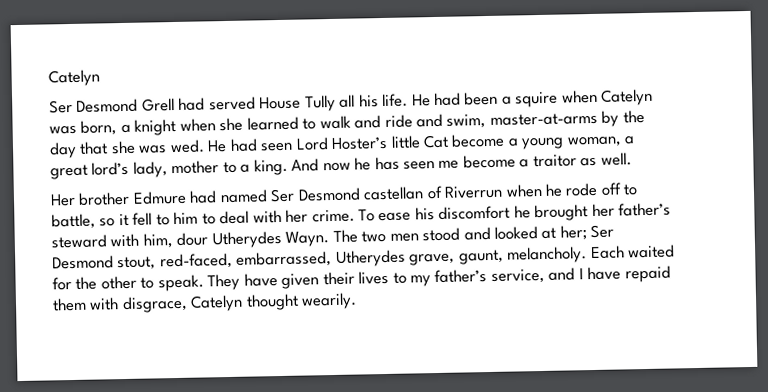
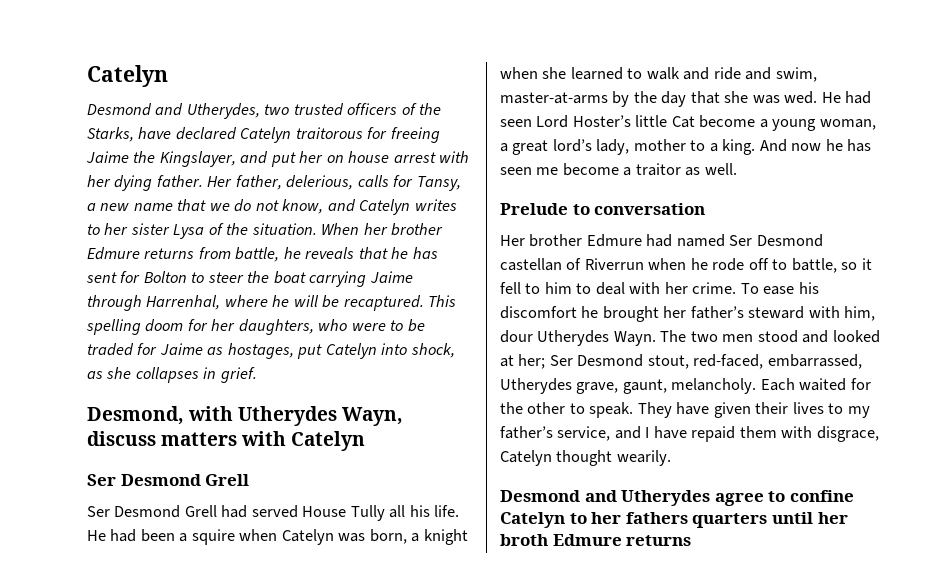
[48,69,100,87] Catelyn -> [87,65,168,87] [87,103,442,119] [87,127,440,143] [86,151,470,167] [87,175,461,191] [87,199,457,215] [87,223,444,239] [87,247,438,262] [86,271,413,287] [87,295,457,311] [86,319,425,335] [87,343,455,359] [87,367,257,383] [87,406,404,426] [87,431,366,451] [87,474,250,486] Catelyn // Desmond and Utherydes, two trusted officers of the Starks, have declared Catelyn traitorous for freeing Jaime the Kingslayer, and put her on house arrest with her dying father. Her father, delerious, calls for Tansy, a new name that we do not know, and Catelyn writes to her sister Lysa of the situation. When her brother Edmure returns from battle, he reveals that he has sent for Bolton to steer the boat carrying Jaime through Harrenhal, where he will be recaptured. This spelling doom for her daughters, who were to be traded for Jaime as hostages, put Catelyn into shock, as she collapses in grief. // Desmond, with Utherydes Wayn, discuss matters with Catelyn // Ser Desmond Grell
(632, 159) none -> [500,203,706,215] // Prelude to conversation
(358, 301) none -> [500,490,854,506] [500,512,848,528] [500,534,692,546] // Desmond and Utherydes agree to confine Catelyn to her fathers quarters until her broth Edmure returns

